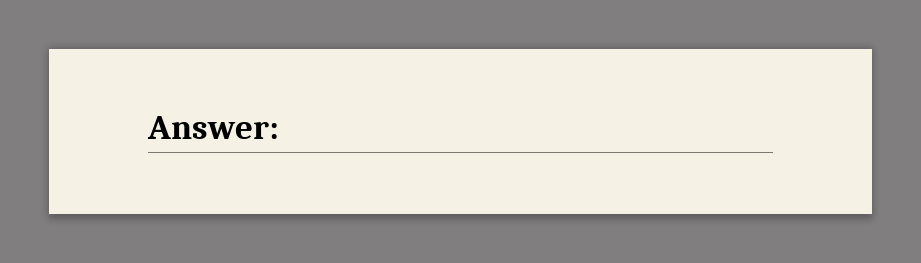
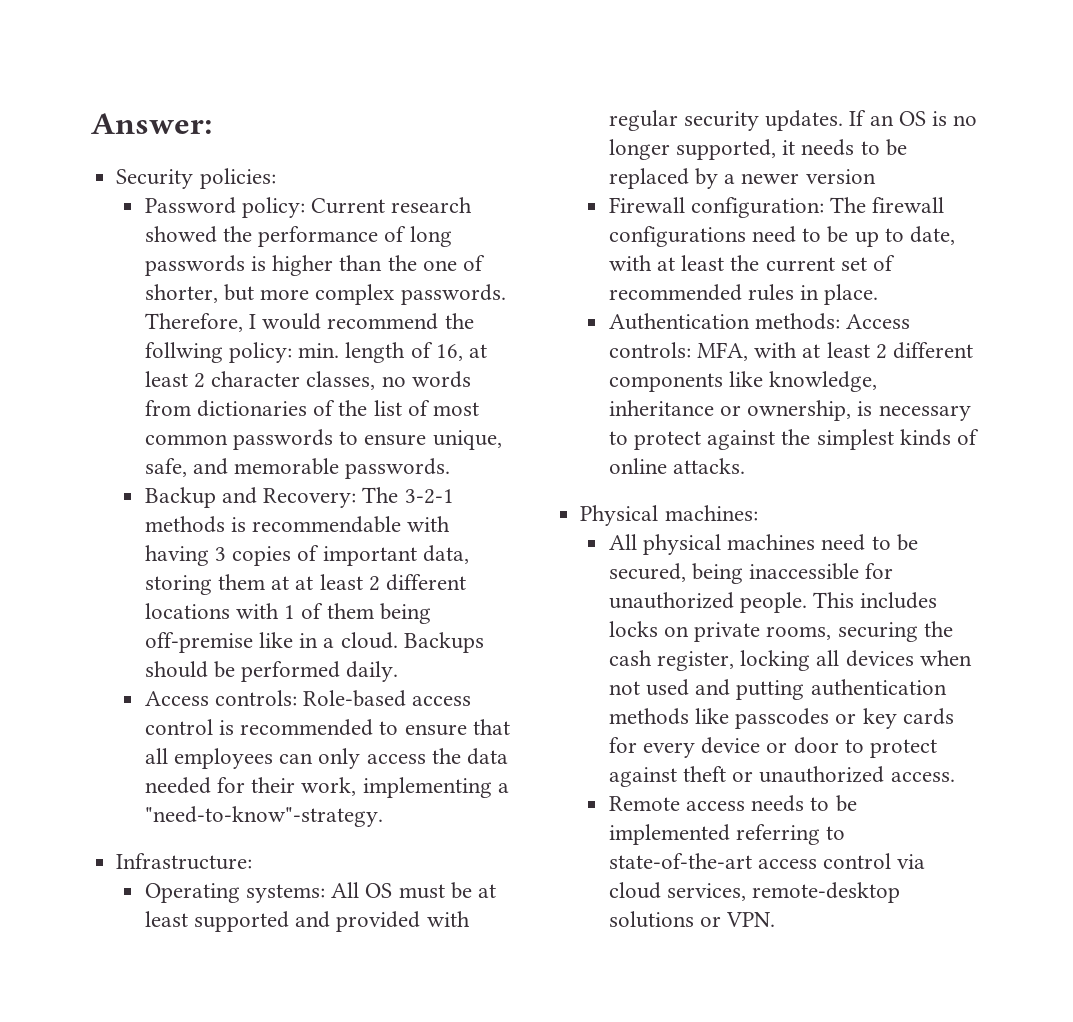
(279, 127) none -> [116,168,276,189] [144,197,473,218] [144,226,452,247] [144,255,485,276] [144,284,506,305] [144,313,474,332] [144,342,487,363] [144,371,471,390] [144,400,479,417] [144,429,502,450] [144,458,451,479] [144,487,454,508] [144,516,451,533] [144,545,469,566] [144,574,466,595] [144,603,431,624] [144,632,484,653] [144,661,399,682] [144,690,472,707] [144,719,510,736] [144,748,508,769] [144,777,509,798] [144,806,383,827] [116,853,253,870] [144,882,496,903] [144,911,470,932] [608,110,978,131] [608,139,907,160] [608,168,876,189] [608,197,945,218] [608,226,955,247] [608,255,895,272] [608,284,879,305] [608,313,911,330] [608,342,973,361] [608,371,878,392] [608,400,971,421] [608,429,979,450] [608,458,745,474] [580,505,758,526] [608,534,918,555] [608,563,894,584] [608,592,938,613] [608,621,953,642] [608,650,972,671] [608,679,947,700] [608,708,954,729] [608,737,937,758] [608,766,955,787] [608,795,857,812] [608,824,846,845] [608,853,926,869] [608,882,901,903] [608,911,776,928] // Security policies: // Password policy: Current research showed the performance of long passwords is higher than the one of shorter, but more complex passwords. Therefore, I would recommend the follwing policy: min. length of 16, at least 2 character classes, no words from dictionaries of the list of most common passwords to ensure unique, safe, and memorable passwords. // Backup and Recovery: The 3-2-1 methods is recommendable with having 3 copies of important data, storing them at at least 2 different locations with 1 of them being off-premise like in a cloud. Backups should be performed daily. // Access controls: Role-based access control is recommended to ensure that all employees can only access the data needed for their work, implementing a "need-to-know"-strategy. // Infrastructure: // Operating systems: All OS must be at least supported and provided with regular security updates. If an OS is no longer supported, it needs to be replaced by a newer version // Firewall configuration: The firewall configurations need to be up to date, with at least the current set of recommended rules in place. // Authentication methods: Access controls: MFA, with at least 2 different components like knowledge, inheritance or ownership, is necessary to protect against the simplest kinds of online attacks. // Physical machines: // All physical machines need to be secured, being inaccessible for unauthorized people. This includes locks on private rooms, securing the cash register, locking all devices when not used and putting authentication methods like passcodes or key cards for every device or door to protect against theft or unauthorized access. // Remote access needs to be implemented referring to state-of-the-art access control via cloud services, remote-desktop solutions or VPN.

